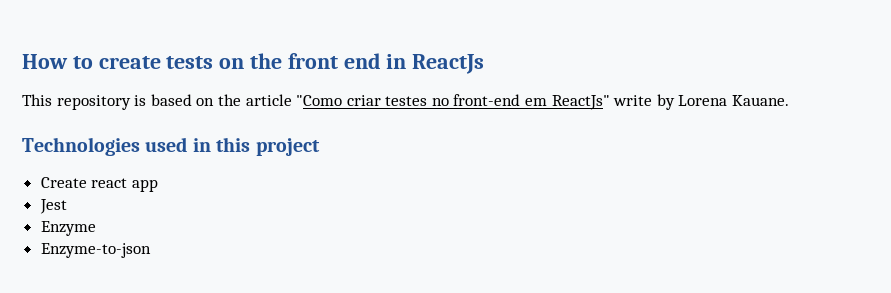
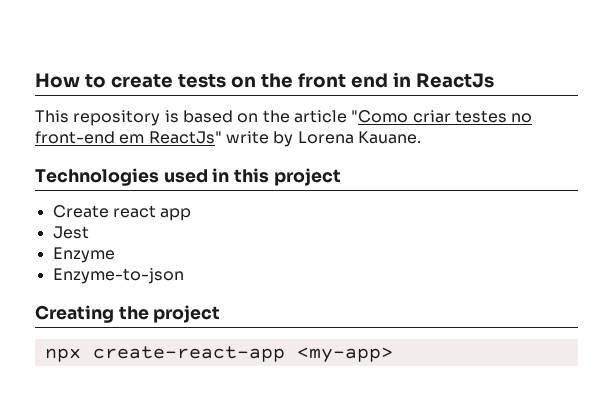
(151, 250) none -> [35,305,221,323] [44,346,393,363] // Creating the project // npx create-react-app <my-app>

